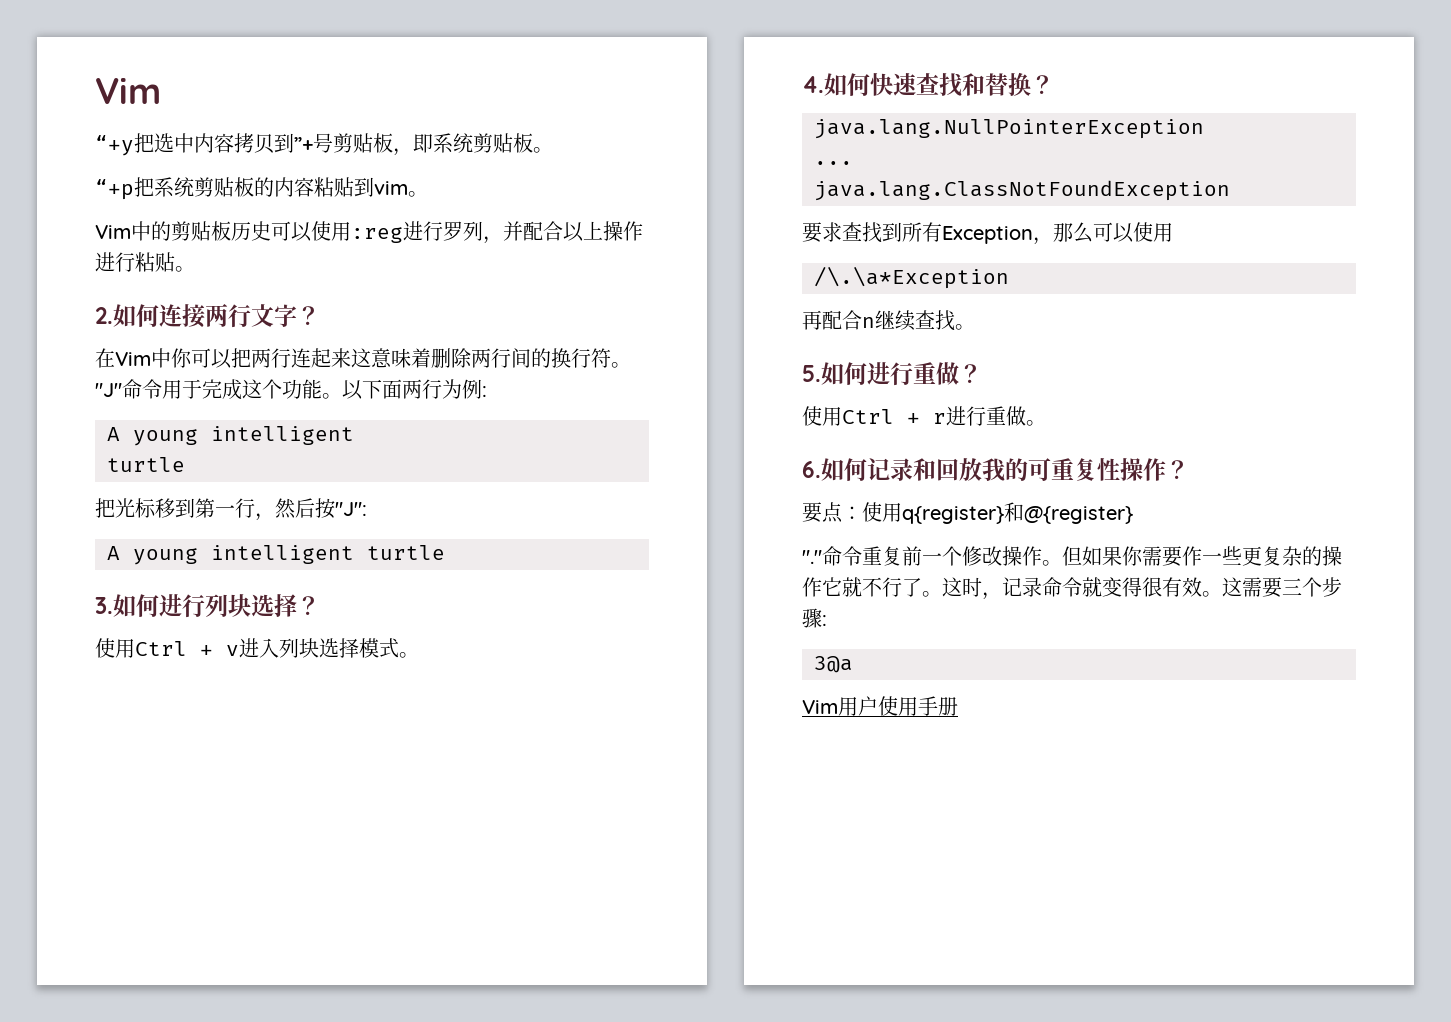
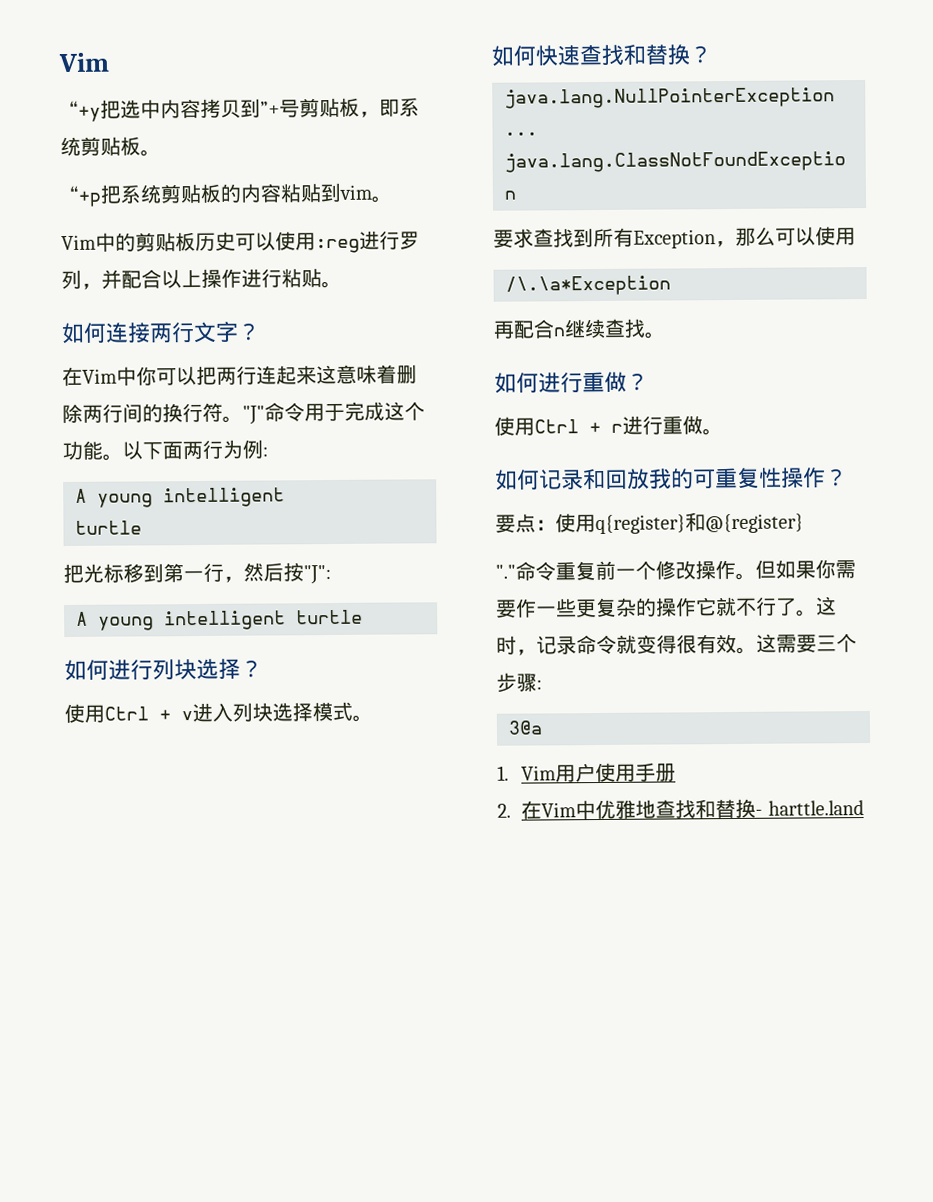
[95,307,113,324] 2. -> (342, 284) none
[95,597,113,614] 3. -> (363, 617) none
[802,76,824,93] 4. -> (373, 718) none
[802,365,821,382] 5. -> (666, 335) none
[802,461,821,478] 6. -> (723, 432) none
(853, 664) none -> [497,765,509,781] 1.
(958, 706) none -> [497,798,864,820] // 2.在Vim中优雅地查找和替换- harttle.land

